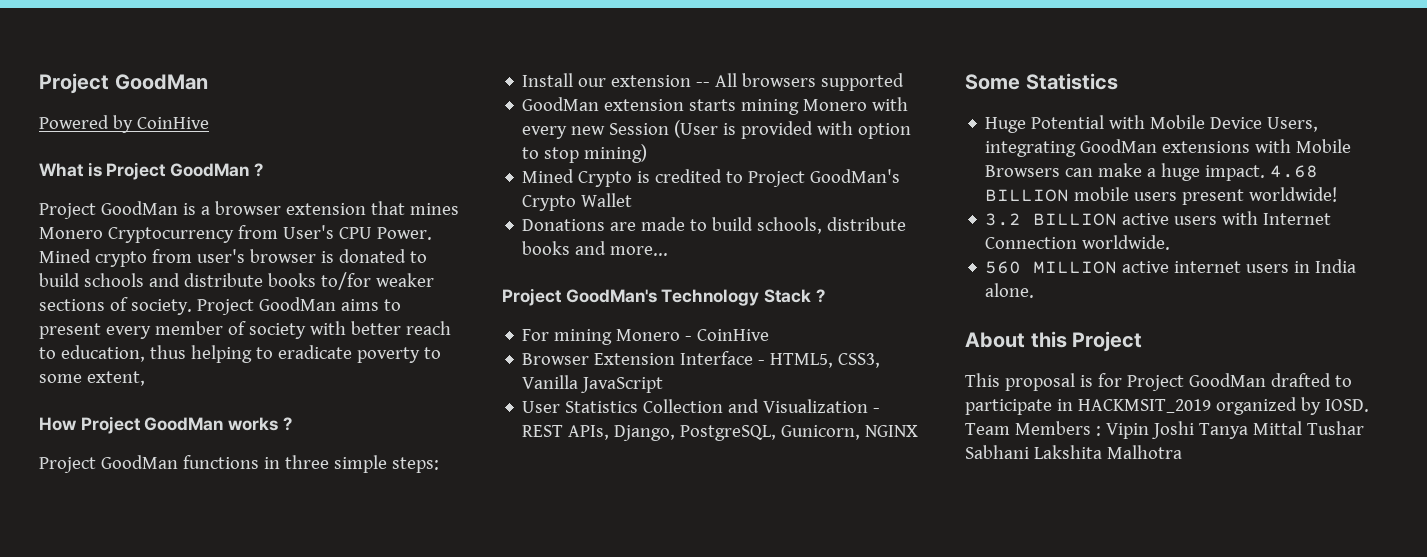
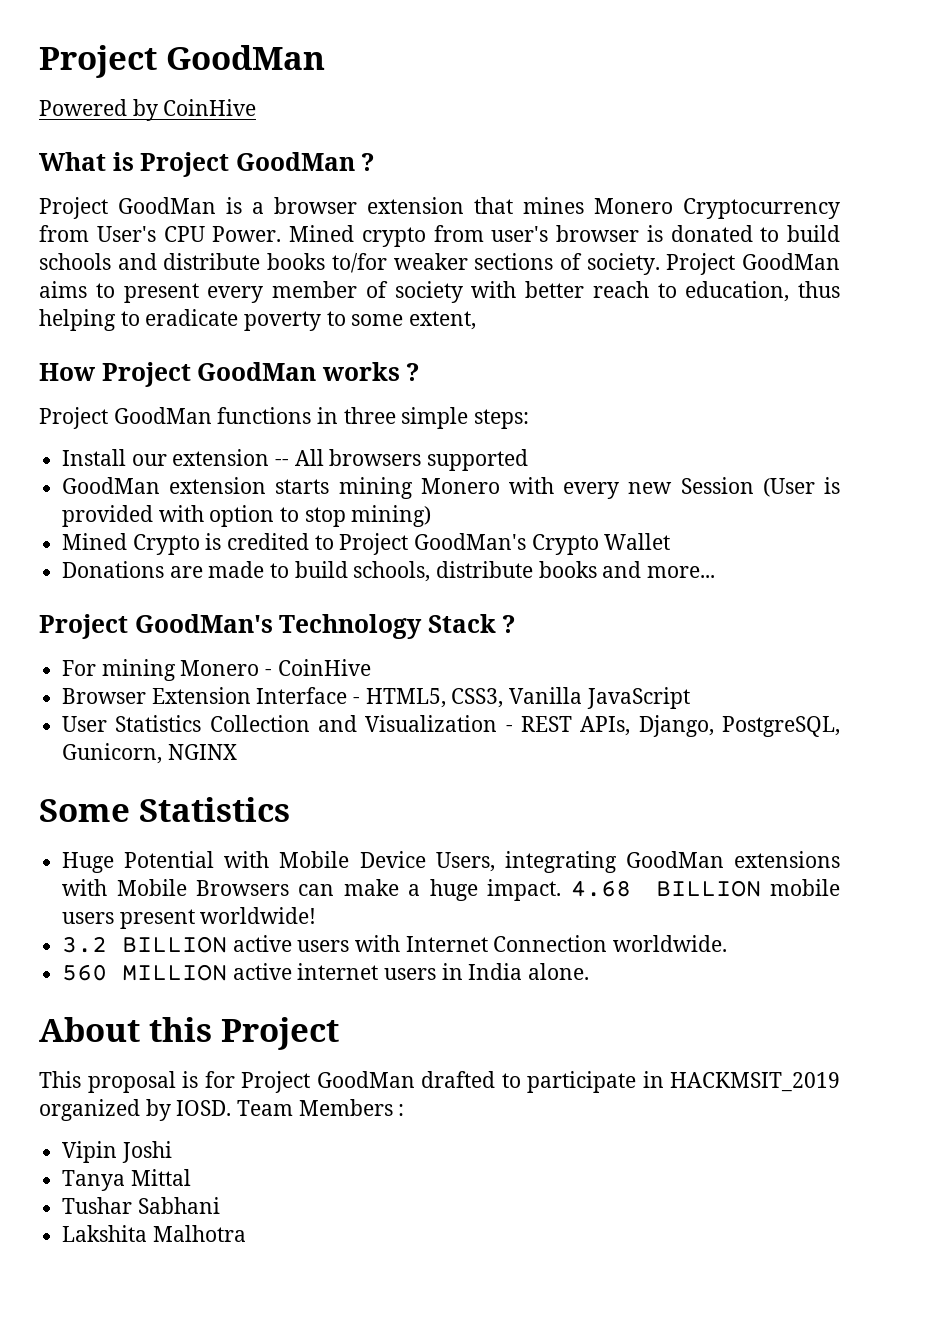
(1101, 431) none -> (405, 1110) //
(1194, 430) none -> (172, 1152) //
(1302, 428) none -> (191, 1177) //
(1029, 452) none -> (220, 1205) //

